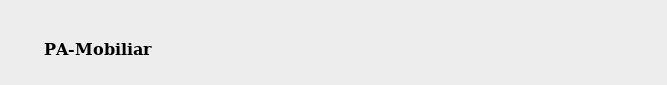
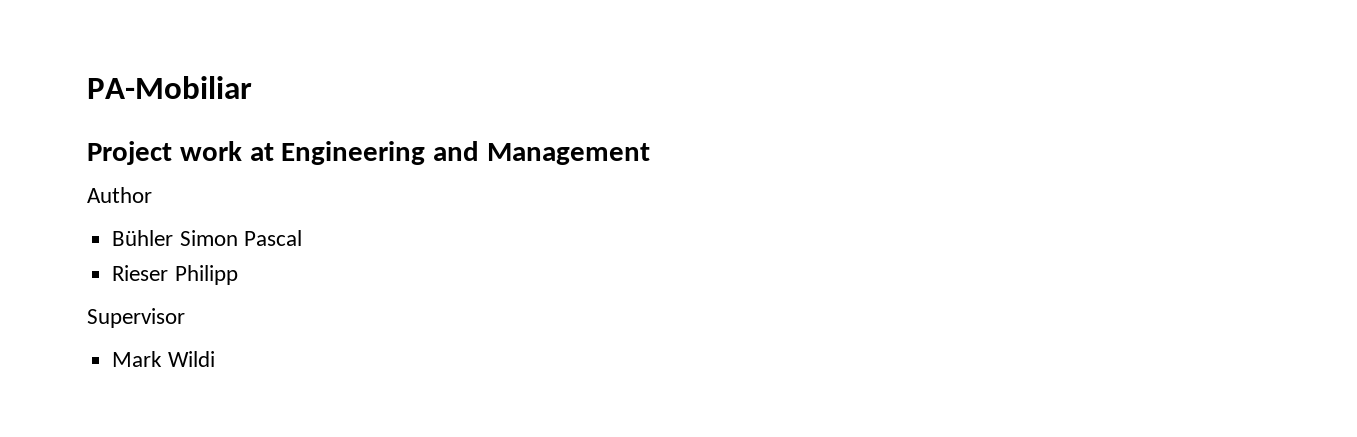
(152, 49) none -> [87,141,651,165] [87,187,152,203] [112,230,302,246] [112,265,238,285] [87,308,185,328] [112,351,215,367] // Project work at Engineering and Management // Author // Bühler Simon Pascal // Rieser Philipp // Supervisor // Mark Wildi

